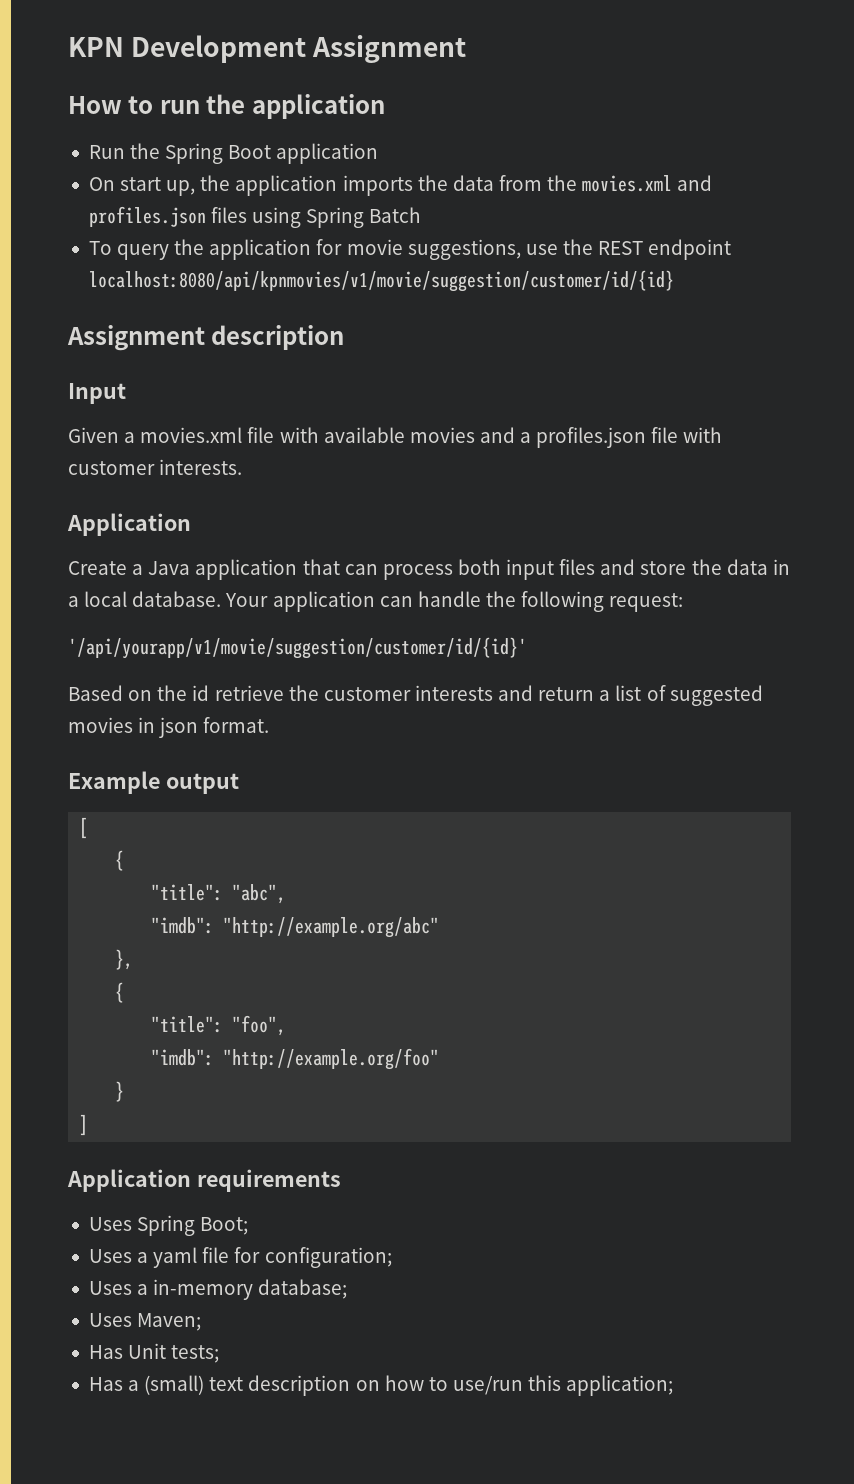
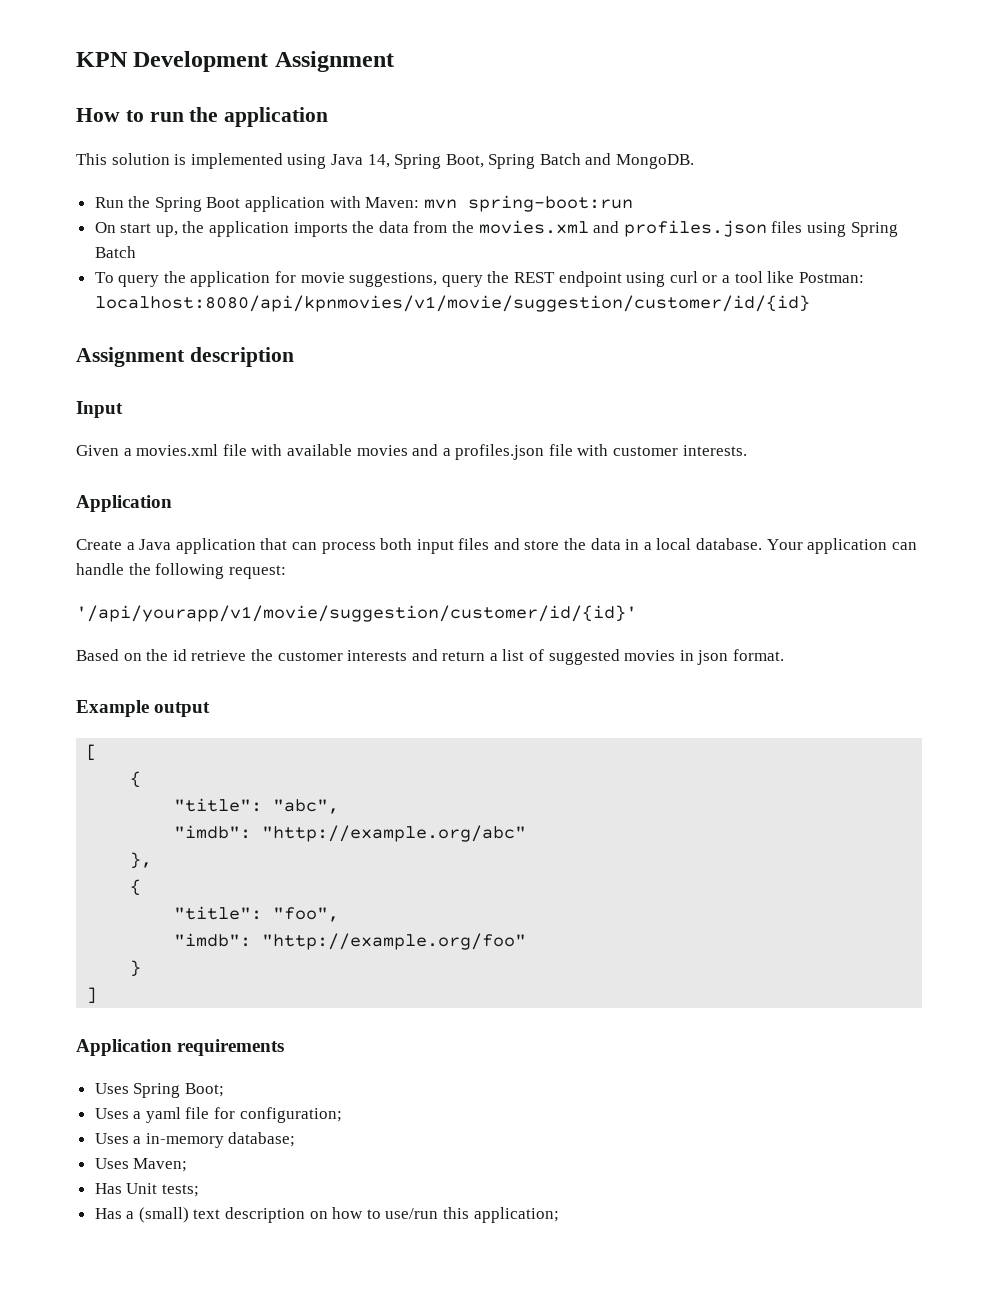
(385, 106) none -> [76,153,695,169] // This solution is implemented using Java 14, Spring Boot, Spring Batch and MongoDB.
(379, 153) none -> [329,195,633,212] with Maven: mvn spring-boot:run
[525,244,558,255] use -> [441,275,483,287] query
(732, 249) none -> [626,271,864,287] using curl or a tool like Postman:

